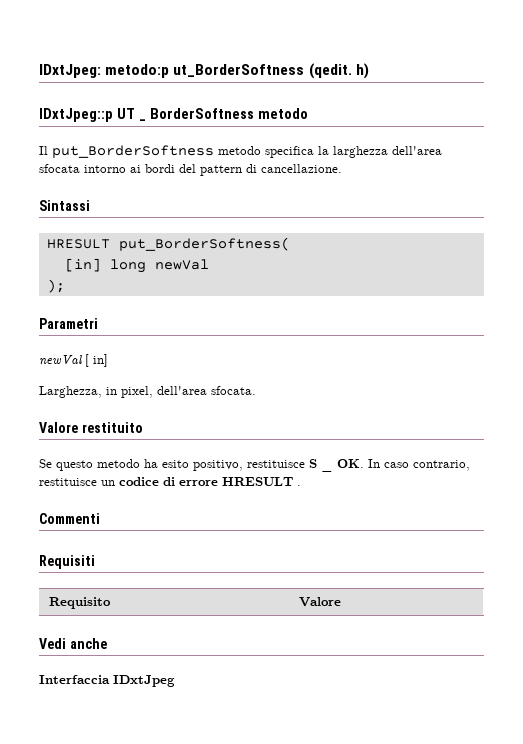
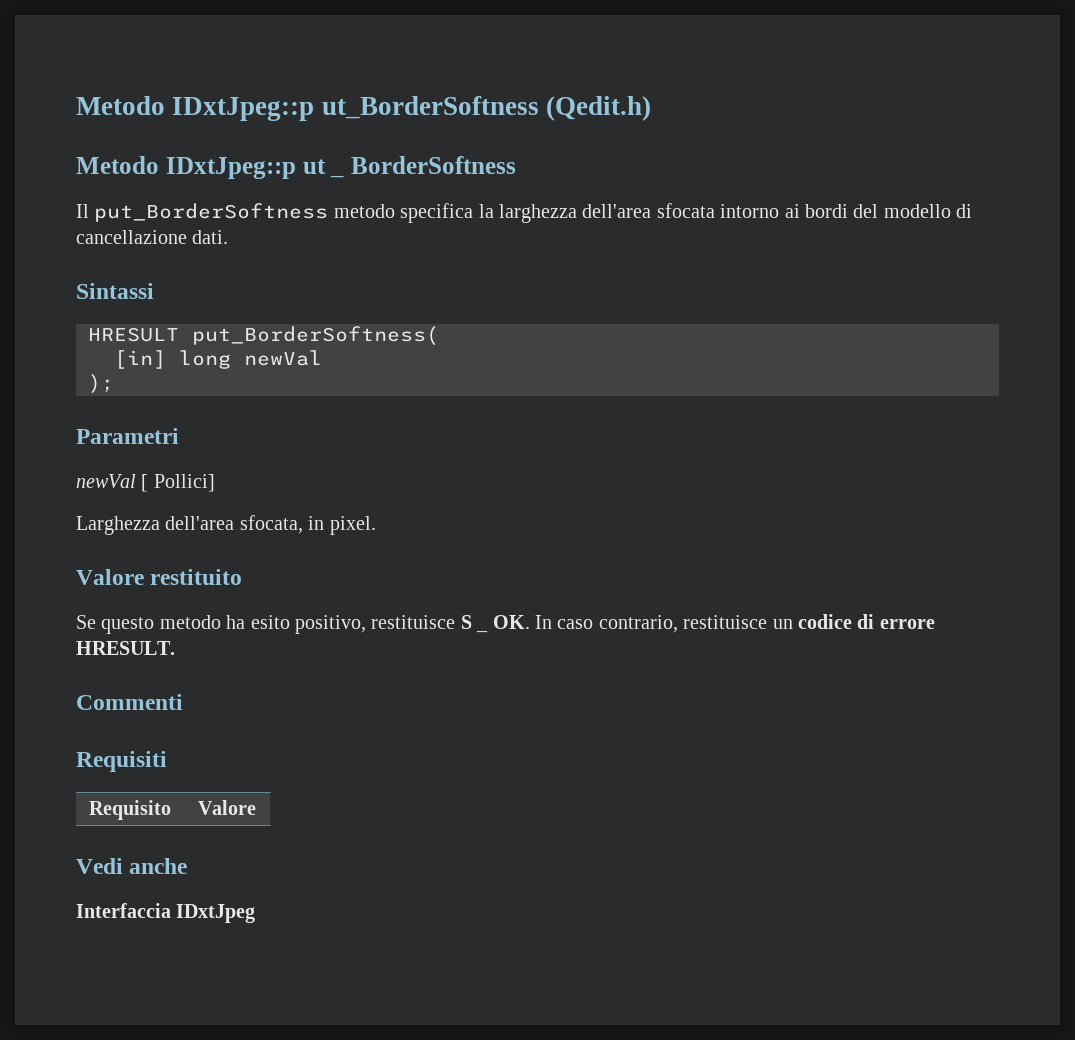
[39,63,369,79] [39,108,135,122] IDxtJpeg: metodo:p ut_BorderSoftness (qedit. h) // IDxtJpeg::p UT -> [76,96,651,121] [76,156,326,179] Metodo IDxtJpeg::p ut_BorderSoftness (Qedit.h) // Metodo IDxtJpeg::p ut
[257,108,308,119] metodo -> (516, 165) none
[200,164,342,176] pattern di cancellazione. -> [883,204,973,218] [76,230,229,244] modello di cancellazione dati.
[93,354,108,367] [39,386,256,398] in] // Larghezza, in pixel, dell'area sfocata. -> [153,474,215,492] [76,515,376,535] Pollici] // Larghezza dell'area sfocata, in pixel.
[222,477,301,486] HRESULT . -> [76,641,175,655] HRESULT.

